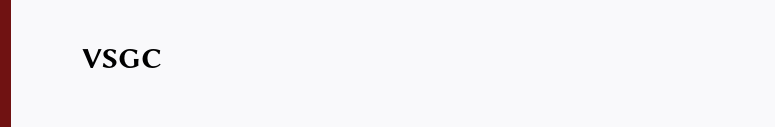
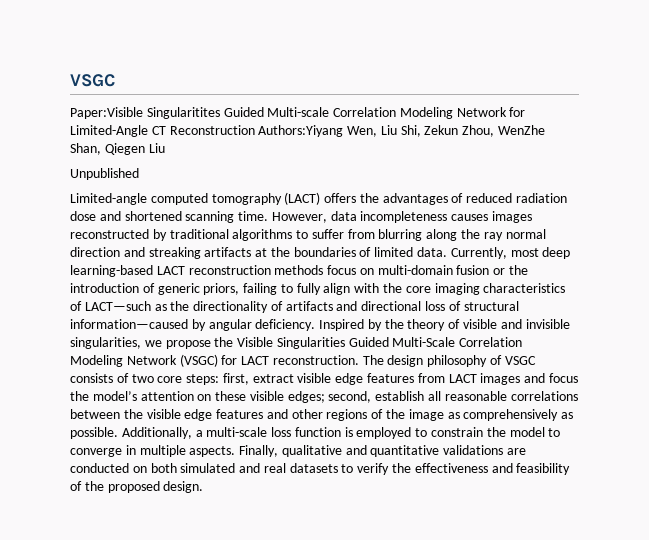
[82,49,162,68] VSGC -> [70,74,115,87] [70,107,526,119] [70,125,546,137] [70,143,165,155] [70,168,139,180] [70,192,568,205] [70,211,533,223] [70,229,546,241] [70,247,571,259] [70,265,529,277] [70,283,566,295] [70,301,519,313] [70,319,570,331] [70,337,523,349] [70,354,536,367] [70,373,578,385] [70,391,578,403] [70,409,574,421] [70,427,561,439] [70,445,527,457] [70,463,571,475] [70,481,204,493] VSGC // Paper:Visible Singularitites Guided Multi-scale Correlation Modeling Network for Limited-Angle CT Reconstruction Authors:Yiyang Wen, Liu Shi, Zekun Zhou, WenZhe Shan, Qiegen Liu // Unpublished // Limited-angle computed tomography (LACT) offers the advantages of reduced radiation dose and shortened scanning time. However, data incompleteness causes images reconstructed by traditional algorithms to suffer from blurring along the ray normal direction and streaking artifacts at the boundaries of limited data. Currently, most deep learning-based LACT reconstruction methods focus on multi-domain fusion or the introduction of generic priors, failing to fully align with the core imaging characteristics of LACT—such as the directionality of artifacts and directional loss of structural information—caused by angular deficiency. Inspired by the theory of visible and invisible singularities, we propose the Visible Singularities Guided Multi-Scale Correlation Modeling Network (VSGC) for LACT reconstruction. The design philosophy of VSGC consists of two core steps: first, extract visible edge features from LACT images and focus the model’s attention on these visible edges; second, establish all reasonable correlations between the visible edge features and other regions of the image as comprehensively as possible. Additionally, a multi-scale loss function is employed to constrain the model to converge in multiple aspects. Finally, qualitative and quantitative validations are conducted on both simulated and real datasets to verify the effectiveness and feasibility of the proposed design.

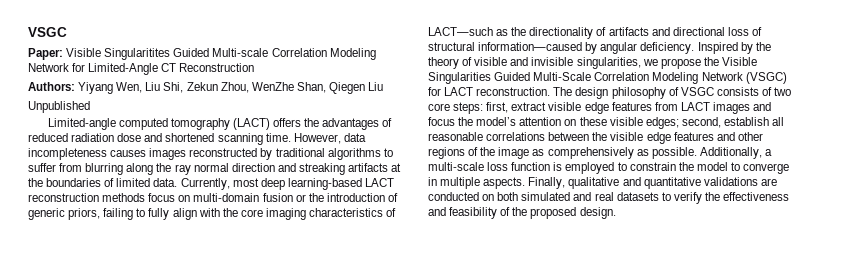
[70,107,143,119] Paper:Visible -> [28,48,102,60] Paper: Visible
[258,125,344,137] Authors:Yiyang -> [28,82,114,94] // Authors: Yiyang

